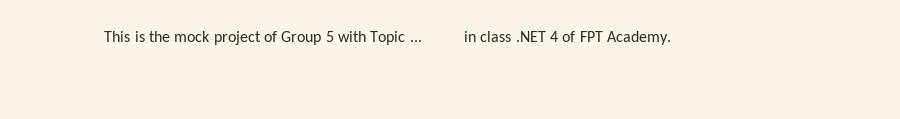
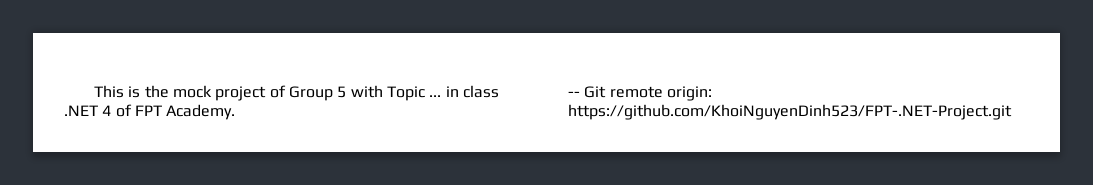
(671, 38) none -> [568,86,712,101] [568,104,1012,120] // -- Git remote origin: https://github.com/KhoiNguyenDinh523/FPT-.NET-Project.git

